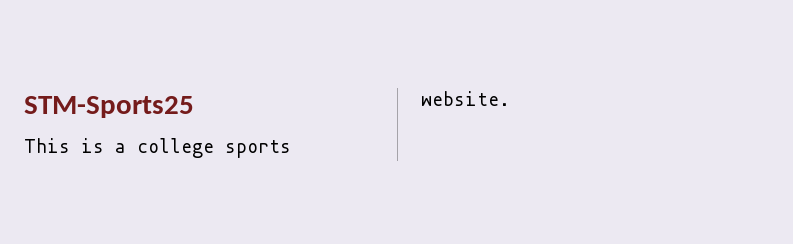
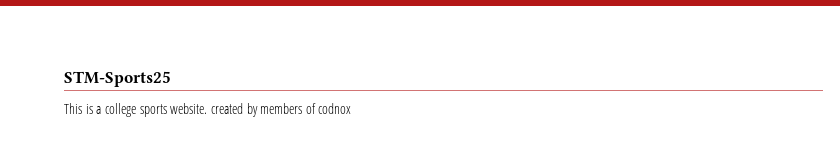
(510, 98) none -> [210,103,352,117] created by members of codnox

